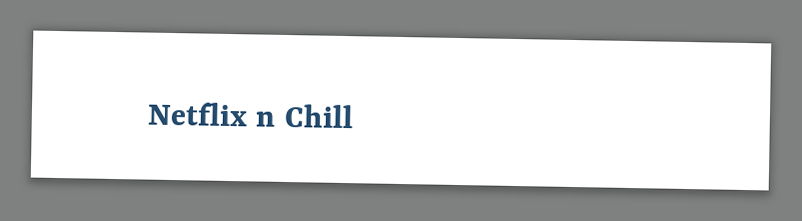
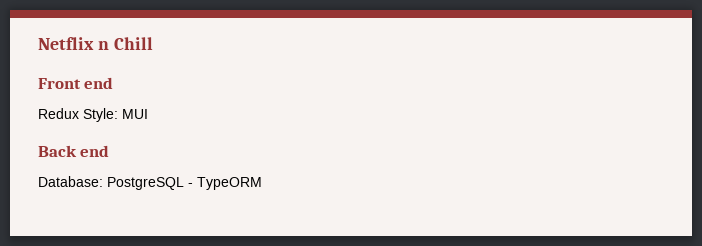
(354, 116) none -> [38,77,114,89] [38,108,148,122] [38,145,110,157] [38,176,262,190] // Front end // Redux Style: MUI // Back end // Database: PostgreSQL - TypeORM

